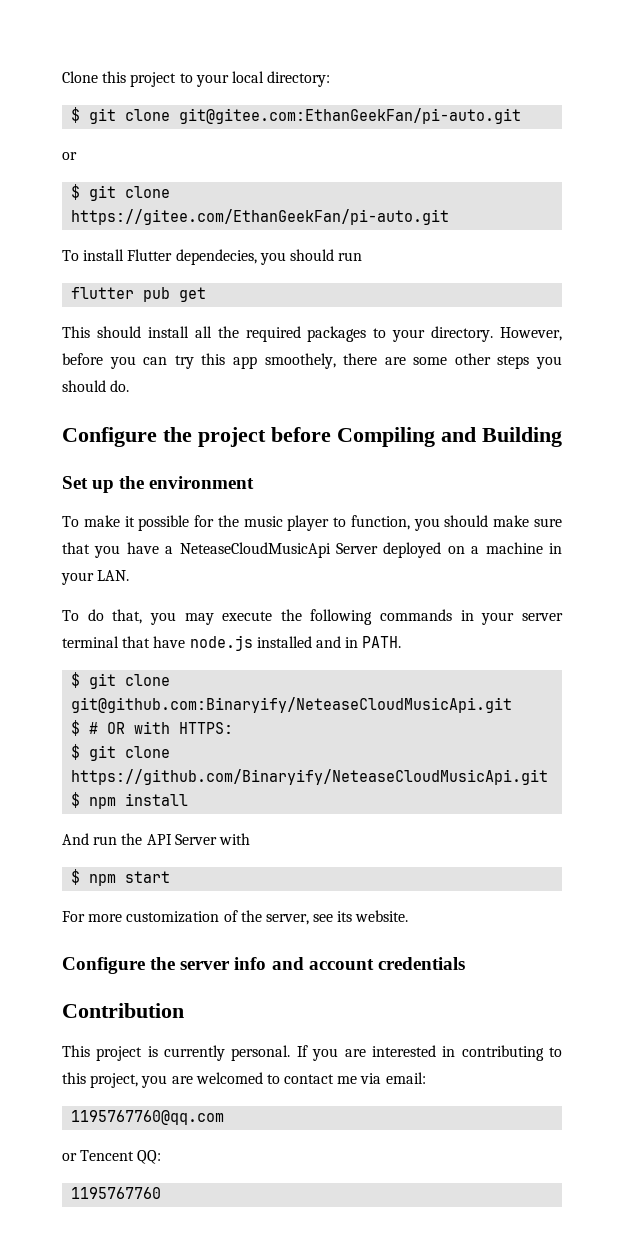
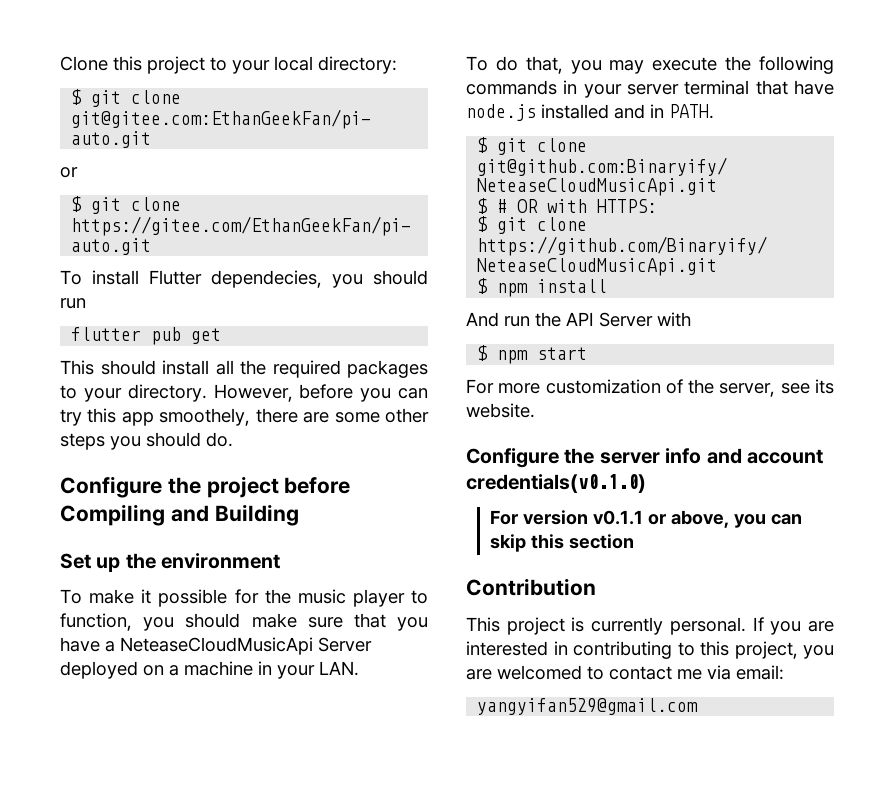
[377,957,465,970] credentials -> [466,474,646,493] [490,510,803,528] [490,534,635,552] credentials(v0.1.0) // For version v0.1.1 or above, you can skip this section
[71,1110,225,1125] [62,1150,162,1164] [71,1187,162,1199] 1195767760@qq.com // or Tencent QQ: // 1195767760 -> [477,698,699,715] yangyifan529@gmail.com

